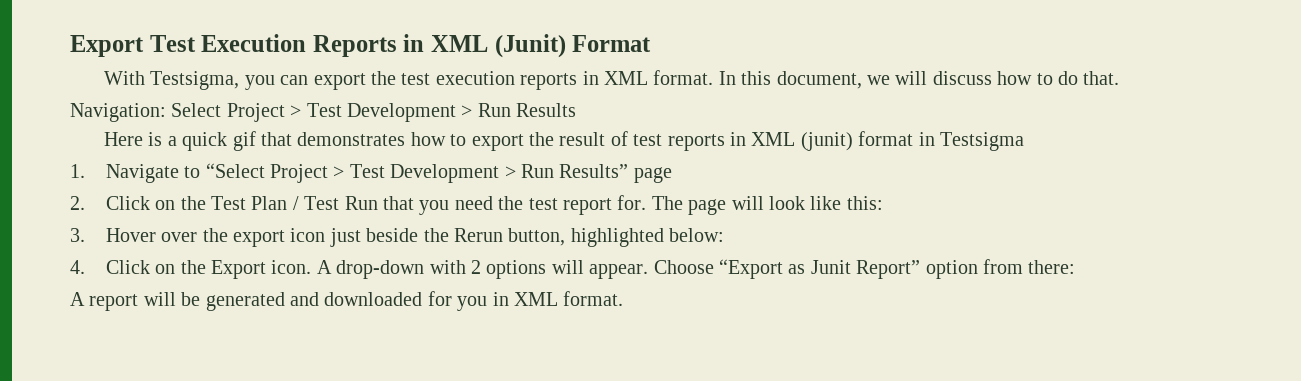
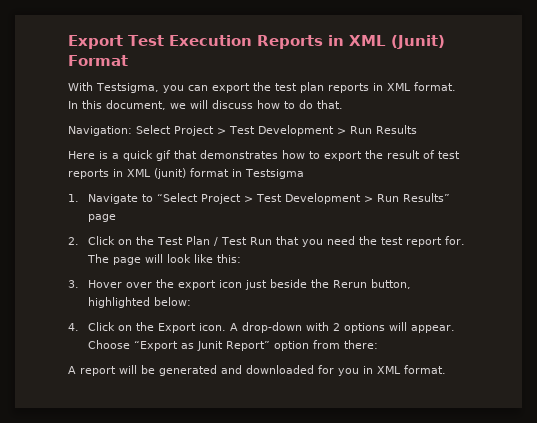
[435,71,515,85] execution -> [299,82,324,93] plan

